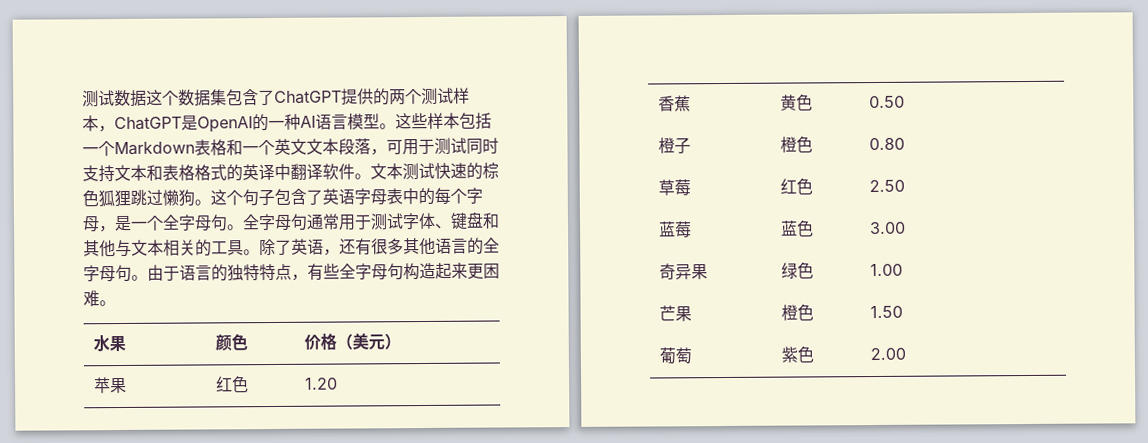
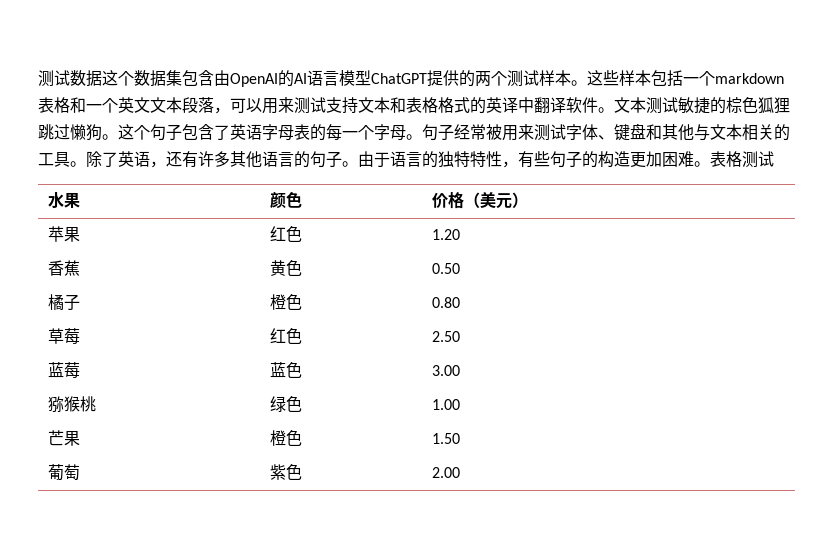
[258,89,275,106] 了 -> [214,70,371,87] 由OpenAI的AI语言模型
[98,113,380,133] ，ChatGPT是OpenAI的一种AI语言模型 -> (571, 78) none
[114,141,195,156] Markdown -> [715,73,784,84] markdown
[402,137,499,156] 用于测试同时 -> [246,97,326,114] 以用来测试
[434,162,467,179] 快速 -> [678,97,710,114] 敏捷
[402,187,483,206] [82,213,372,233] 中的每个字母，是一个全字母句。全字母句通常用于 -> [310,124,534,141] 的每一个字母。句子经常被用来
[371,238,388,255] 很 -> [198,151,214,167] 许
[483,237,500,254] [83,264,132,283] 全字母句 -> [310,151,342,168] 句子
[275,262,484,281] 点，有些全字母句构造起来更 -> [486,151,662,168] 性，有些句子的构造更加
(116, 303) none -> [710,151,774,168] 表格测试
[657,137,675,154] 橙 -> [47,294,64,310] 橘
[658,263,708,280] 奇异果 -> [47,396,96,413] 猕猴桃

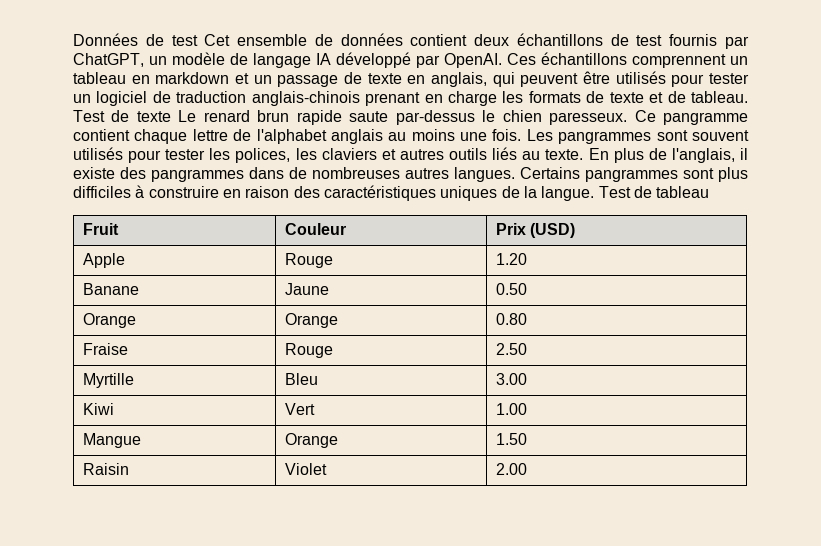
[38,70,784,87] [38,97,790,114] [38,123,790,141] [38,151,774,168] [47,192,80,208] [269,191,302,209] [431,191,528,209] [47,226,80,242] [269,226,302,242] 测试数据这个数据集包含由OpenAI的AI语言模型ChatGPT提供的两个测试样本。这些样本包括一个markdown表格和一个英文文本段落，可以用来测试支持文本和表格格式的英译中翻译软件。文本测试敏捷的棕色狐狸跳过懒狗。这个句子包含了英语字母表的每一个字母。句子经常被用来测试字体、键盘和其他与文本相关的工具。除了英语，还有许多其他语言的句子。由于语言的独特特性，有些句子的构造更加困难。表格测试 // 水果 | 颜色 | 价格（美元） // 苹果 | 红色 -> [73,33,749,49] [73,52,748,68] [73,71,749,87] [73,91,749,106] [73,110,748,125] [73,129,749,144] [73,147,749,163] [73,167,748,182] [73,185,710,201] [82,223,119,235] [284,223,346,235] [495,223,576,238] [82,253,125,268] [284,253,333,268] Données de test Cet ensemble de données contient deux échantillons de test fournis par ChatGPT, un modèle de langage IA développé par OpenAI. Ces échantillons comprennent un tableau en markdown et un passage de texte en anglais, qui peuvent être utilisés pour tester un logiciel de traduction anglais-chinois prenant en charge les formats de texte et de tableau. Test de texte Le renard brun rapide saute par-dessus le chien paresseux. Ce pangramme contient chaque lettre de l'alphabet anglais au moins une fois. Les pangrammes sont souvent utilisés pour tester les polices, les claviers et autres outils liés au texte. En plus de l'anglais, il existe des pangrammes dans de nombreuses autres langues. Certains pangrammes sont plus difficiles à construire en raison des caractéristiques uniques de la langue. Test de tableau // Fruit | Couleur | Prix (USD) // Apple | Rouge
[47,260,80,276] [269,260,302,276] 香蕉 | 黄色 -> [82,283,139,295] [284,283,329,295] Banane | Jaune
[47,294,80,311] [269,294,302,310] 橘子 | 橙色 -> [82,313,136,328] [284,313,338,328] Orange | Orange
[47,328,80,344] [269,328,302,344] 草莓 | 红色 -> [82,343,128,355] [284,343,333,358] Fraise | Rouge
[47,362,80,378] [269,362,302,378] 蓝莓 | 蓝色 -> [82,373,134,388] [284,373,318,385] Myrtille | Bleu
[47,396,96,413] [269,396,302,412] 猕猴桃 | 绿色 -> [82,403,114,415] [284,403,315,415] Kiwi | Vert
[47,430,80,446] [269,430,302,446] 芒果 | 橙色 -> [82,433,141,448] [284,433,338,448] Mangue | Orange
[47,464,80,481] [269,464,302,480] 葡萄 | 紫色 -> [82,463,129,475] [284,463,327,475] Raisin | Violet

